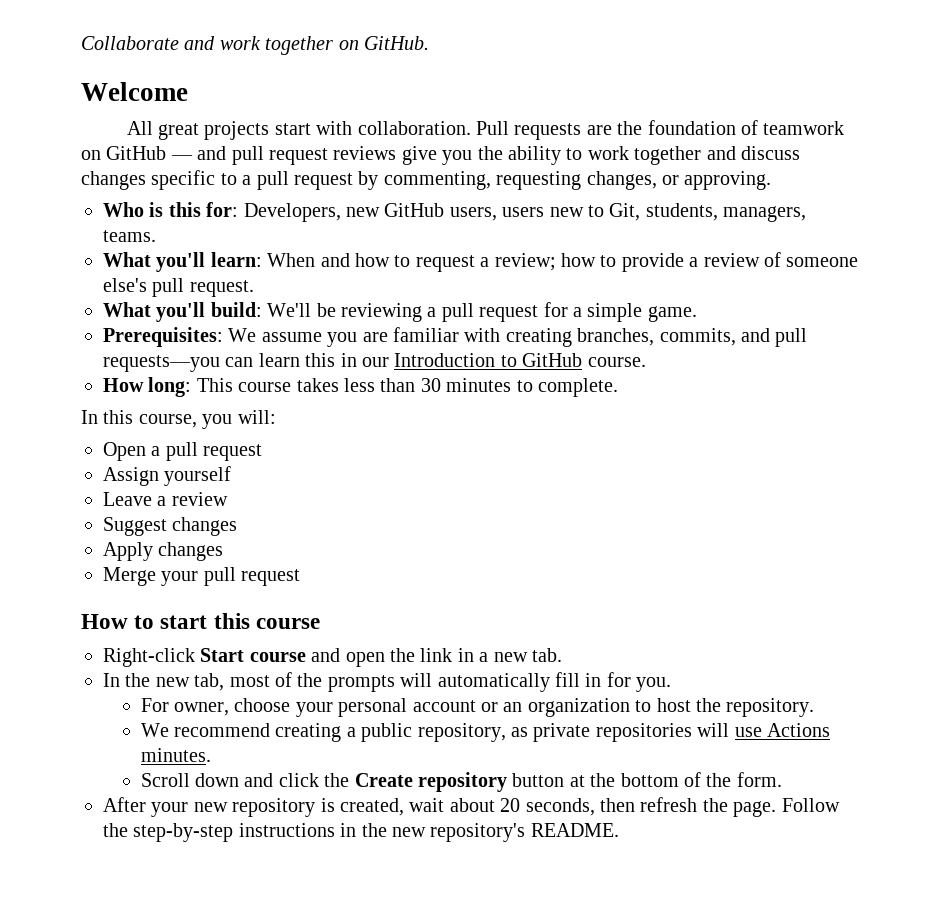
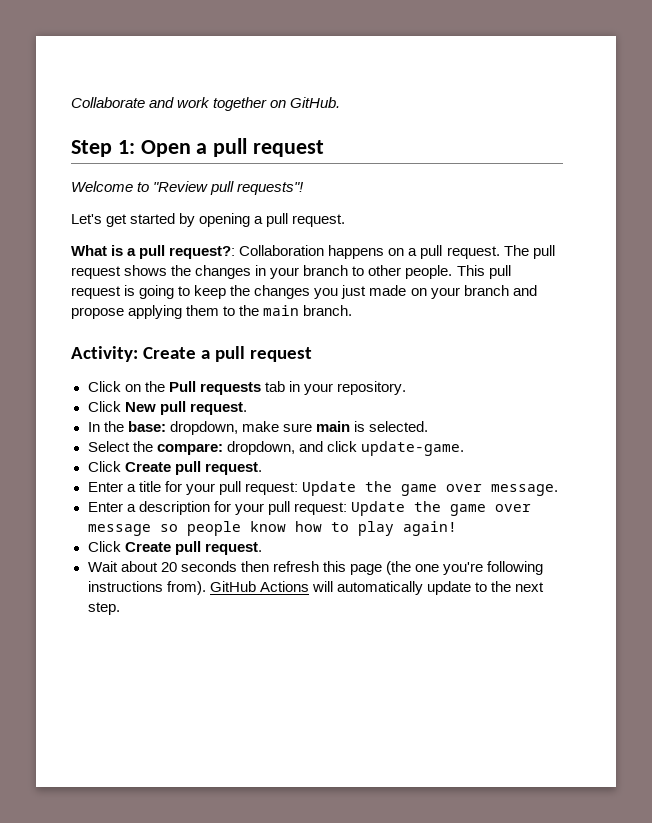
[81,82,188,101] [126,120,845,140] [81,146,800,165] [81,170,772,190] [103,202,807,222] [103,230,156,242] [103,252,859,272] [103,278,254,297] [103,302,697,322] [103,327,808,347] [103,353,646,372] [103,377,618,397] [81,410,276,429] [103,442,263,461] [103,466,232,486] [103,492,228,506] [103,517,238,536] [103,542,224,561] [103,567,301,586] [81,613,320,629] [103,648,562,667] [103,672,672,692] [140,698,815,717] [140,723,831,742] [140,748,211,762] [140,772,782,792] [103,797,840,817] [103,823,619,842] Welcome // All great projects start with collaboration. Pull requests are the foundation of teamwork on GitHub — and pull request reviews give you the ability to work together and discuss changes specific to a pull request by commenting, requesting changes, or approving. // Who is this for: Developers, new GitHub users, users new to Git, students, managers, teams. // What you'll learn: When and how to request a review; how to provide a review of someone else's pull request. // What you'll build: We'll be reviewing a pull request for a simple game. // Prerequisites: We assume you are familiar with creating branches, commits, and pull requests—you can learn this in our Introduction to GitHub course. // How long: This course takes less than 30 minutes to complete. // In this course, you will: // Open a pull request // Assign yourself // Leave a review // Suggest changes // Apply changes // Merge your pull request // How to start this course // Right-click Start course and open the link in a new tab. // In the new tab, most of the prompts will automatically fill in for you. // For owner, choose your personal account or an organization to host the repository. // We recommend creating a public repository, as private repositories will use Actions minutes. // Scroll down and click the Create repository button at the bottom of the form. // After your new repository is created, wait about 20 seconds, then refresh the page. Follow the step-by-step instructions in the new repository's README. -> [71,138,325,157] [71,181,305,195] [71,213,346,227] [71,245,555,259] [71,265,511,279] [71,285,537,299] [71,305,353,319] [71,346,312,362] [87,381,406,395] [87,401,247,415] [87,421,428,435] [87,441,464,456] [87,461,262,475] [87,481,558,496] [87,501,531,516] [87,521,457,536] [87,541,262,555] [87,561,544,575] [87,581,544,595] [87,602,120,615] Step 1: Open a pull request // Welcome to "Review pull requests"! // Let's get started by opening a pull request. // What is a pull request?: Collaboration happens on a pull request. The pull request shows the changes in your branch to other people. This pull request is going to keep the changes you just made on your branch and propose applying them to the main branch. // Activity: Create a pull request // Click on the Pull requests tab in your repository. // Click New pull request. // In the base: dropdown, make sure main is selected. // Select the compare: dropdown, and click update-game. // Click Create pull request. // Enter a title for your pull request: Update the game over message. // Enter a description for your pull request: Update the game over message so people know how to play again! // Click Create pull request. // Wait about 20 seconds then refresh this page (the one you're following instructions from). GitHub Actions will automatically update to the next step.

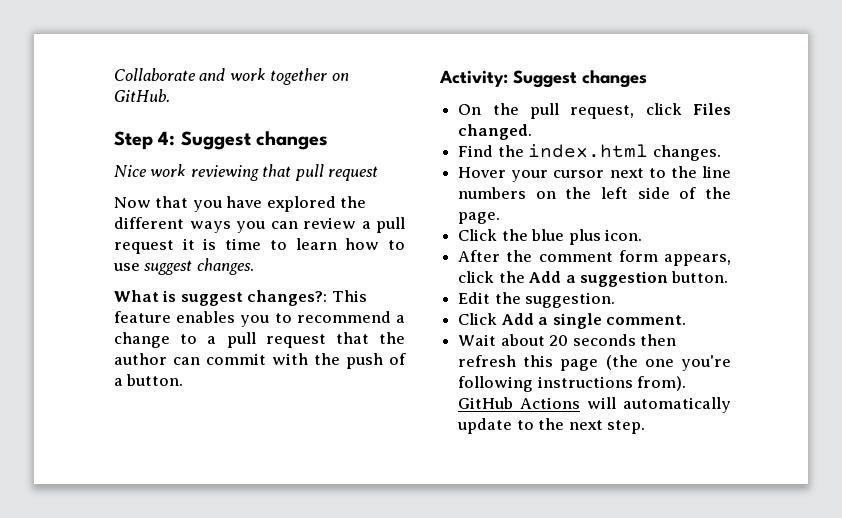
[117,138,325,157] [71,181,305,195] [71,213,346,227] [71,245,555,259] [71,265,511,279] [71,285,537,299] [71,305,353,319] [71,346,312,362] [87,381,406,395] [87,401,247,415] [87,421,428,435] [87,441,464,456] [87,461,262,475] [87,481,558,496] [87,501,531,516] [87,521,457,536] [87,541,262,555] 1: Open a pull request // Welcome to "Review pull requests"! // Let's get started by opening a pull request. // What is a pull request?: Collaboration happens on a pull request. The pull request shows the changes in your branch to other people. This pull request is going to keep the changes you just made on your branch and propose applying them to the main branch. // Activity: Create a pull request // Click on the Pull requests tab in your repository. // Click New pull request. // In the base: dropdown, make sure main is selected. // Select the compare: dropdown, and click update-game. // Click Create pull request. // Enter a title for your pull request: Update the game over message. // Enter a description for your pull request: Update the game over message so people know how to play again! // Click Create pull request. -> [158,131,329,150] [114,164,379,181] [114,196,367,212] [114,217,405,233] [114,238,406,254] [113,258,254,275] [114,290,367,306] [114,311,406,327] [114,332,405,348] [114,353,406,369] [114,374,184,386] [439,70,647,88] [458,103,731,119] [458,124,533,140] [458,144,721,161] [458,166,731,182] [458,187,731,199] [458,212,501,224] [458,229,642,245] [458,250,731,266] [458,271,729,287] [458,292,616,308] [458,313,686,329] 4: Suggest changes // Nice work reviewing that pull request // Now that you have explored the different ways you can review a pull request it is time to learn how to use suggest changes. // What is suggest changes?: This feature enables you to recommend a change to a pull request that the author can commit with the push of a button. // Activity: Suggest changes // On the pull request, click Files changed. // Find the index.html changes. // Hover your cursor next to the line numbers on the left side of the page. // Click the blue plus icon. // After the comment form appears, click the Add a suggestion button. // Edit the suggestion. // Click Add a single comment.

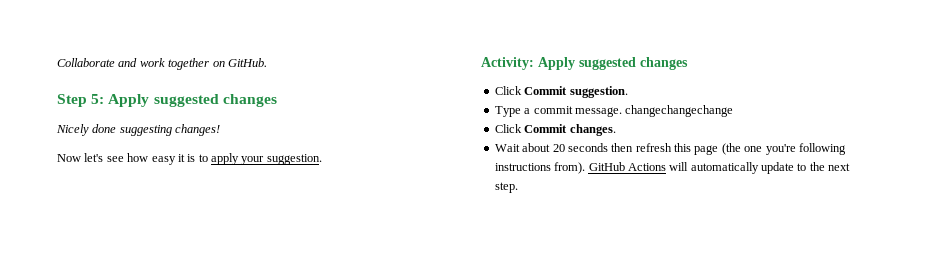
[158,131,329,150] [114,164,379,181] [114,196,367,212] [114,217,405,233] [114,238,406,254] [113,258,254,275] [114,290,367,306] [114,311,406,327] [114,332,405,348] [114,353,406,369] [114,374,184,386] 4: Suggest changes // Nice work reviewing that pull request // Now that you have explored the different ways you can review a pull request it is time to learn how to use suggest changes. // What is suggest changes?: This feature enables you to recommend a change to a pull request that the author can commit with the push of a button. -> [91,94,277,107] [56,124,221,136] [57,153,322,165] 5: Apply suggested changes // Nicely done suggesting changes! // Now let's see how easy it is to apply your suggestion.
[513,70,647,88] [458,103,731,119] [458,124,533,140] [458,144,721,161] [458,166,731,182] [458,187,731,199] [458,212,501,224] [458,229,642,245] [458,250,731,266] [458,271,729,287] [458,292,616,308] [458,313,686,329] Suggest changes // On the pull request, click Files changed. // Find the index.html changes. // Hover your cursor next to the line numbers on the left side of the page. // Click the blue plus icon. // After the comment form appears, click the Add a suggestion button. // Edit the suggestion. // Click Add a single comment. -> [538,57,688,70] [494,86,628,98] [494,105,734,117] [494,124,616,136] Apply suggested changes // Click Commit suggestion. // Type a commit message. changechangechange // Click Commit changes.

